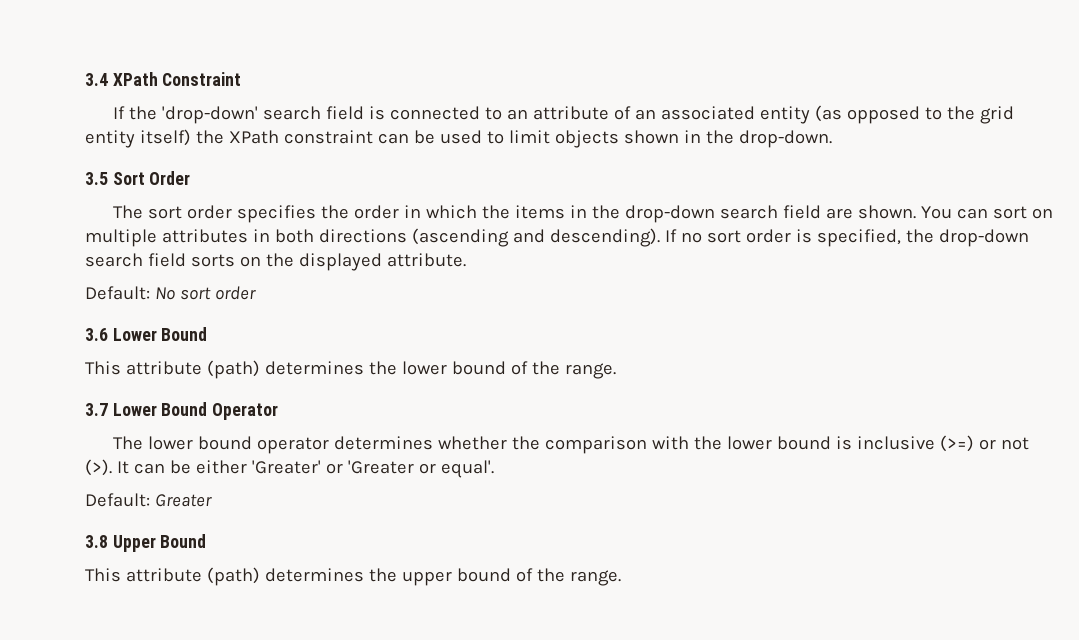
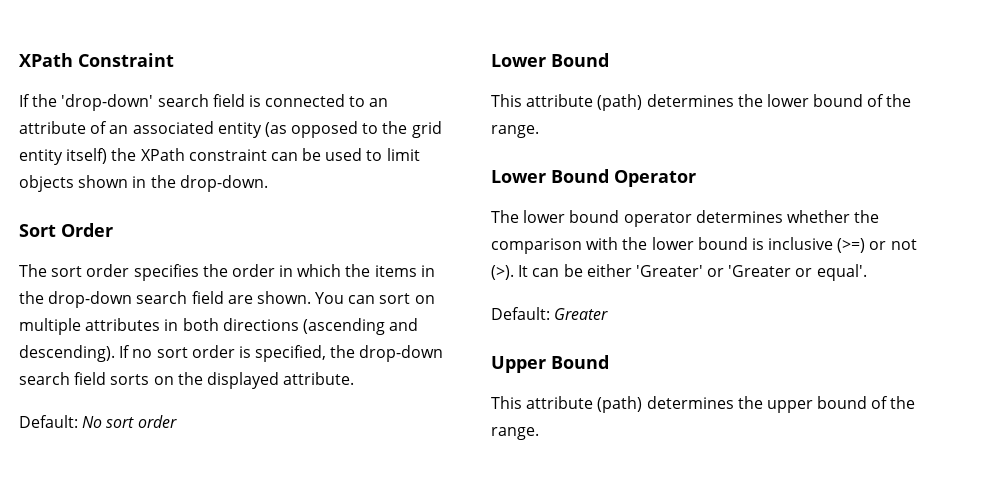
[85,73,108,86] 3.4 -> (19, 60) none
[85,172,108,185] 3.5 -> (268, 183) none
[85,328,108,341] 3.6 -> (177, 421) none
[85,403,108,416] 3.7 -> (539, 131) none
[85,535,108,548] 3.8 -> (609, 314) none

